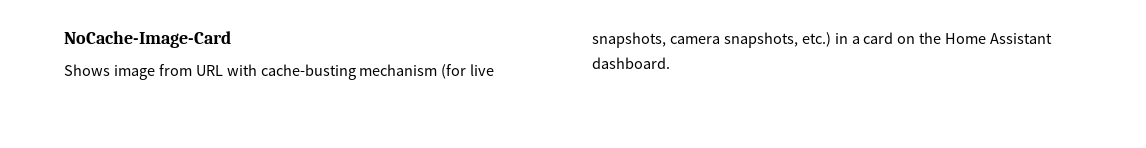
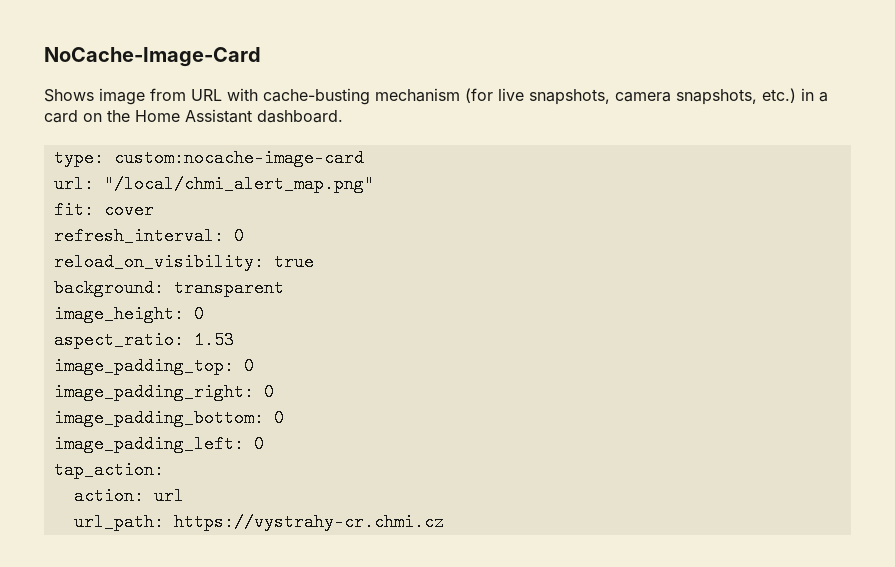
(670, 63) none -> [53,149,364,167] [53,175,374,193] [53,201,154,219] [53,227,244,245] [53,253,314,271] [53,279,284,297] [53,305,204,323] [53,331,234,349] [53,357,254,375] [53,383,274,401] [53,409,284,427] [53,435,264,453] [53,461,164,479] [73,487,184,505] [73,513,444,531] // type: custom:nocache-image-card // url: "/local/chmi_alert_map.png" // fit: cover // refresh_interval: 0 // reload_on_visibility: true // background: transparent // image_height: 0 // aspect_ratio: 1.53 // image_padding_top: 0 // image_padding_right: 0 // image_padding_bottom: 0 // image_padding_left: 0 // tap_action: // action: url // url_path: https://vystrahy-cr.chmi.cz

